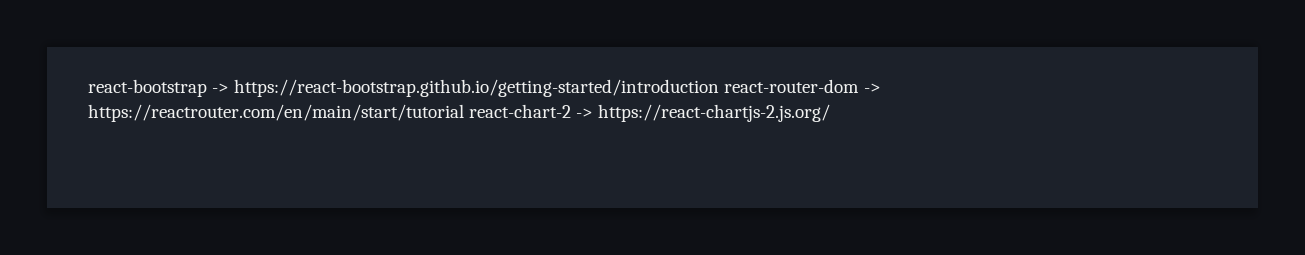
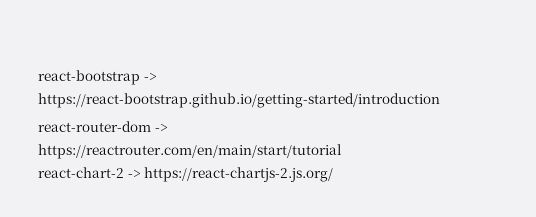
(720, 88) none -> (440, 100) //
(464, 113) none -> (342, 151) //

